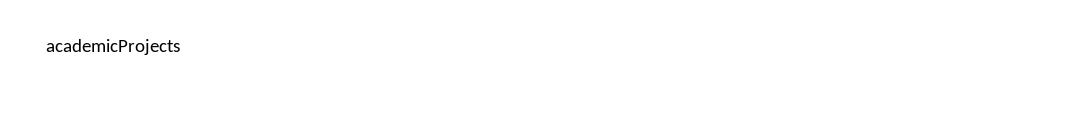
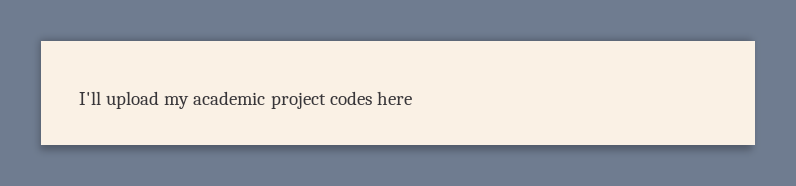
[46,39,180,55] academicProjects -> [79,91,412,109] I'll upload my academic project codes here

